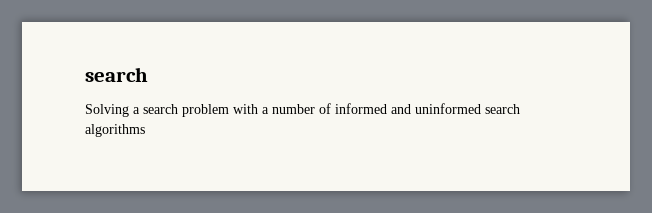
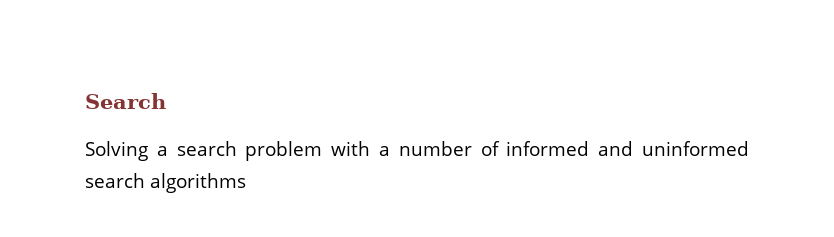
[85,67,148,82] search -> [85,93,166,109] Search

